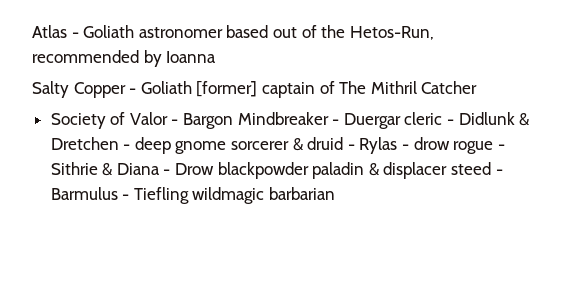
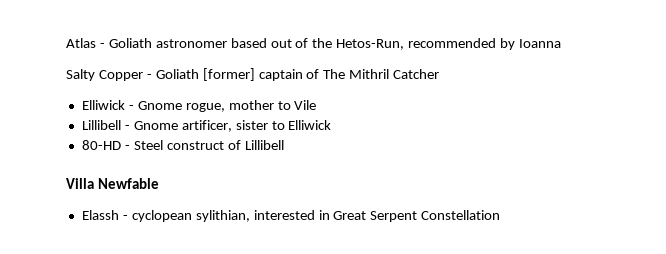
[50,112,531,129] [50,137,505,154] [50,162,503,179] [50,187,336,204] Society of Valor - Bargon Mindbreaker - Duergar cleric - Didlunk & Dretchen - deep gnome sorcerer & druid - Rylas - drow rogue - Sithrie & Diana - Drow blackpowder paladin & displacer steed - Barmulus - Tiefling wildmagic barbarian -> [81,100,317,112] [81,120,332,132] [81,140,284,150] [66,178,159,189] [81,210,501,222] Elliwick - Gnome rogue, mother to Vile // Lillibell - Gnome artificer, sister to Elliwick // 80-HD - Steel construct of Lillibell // Villa Newfable // Elassh - cyclopean sylithian, interested in Great Serpent Constellation

